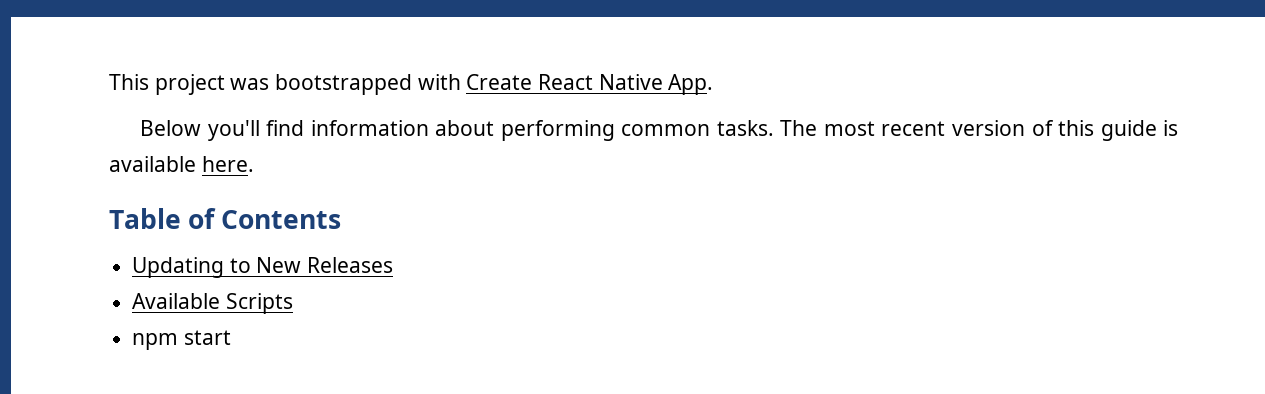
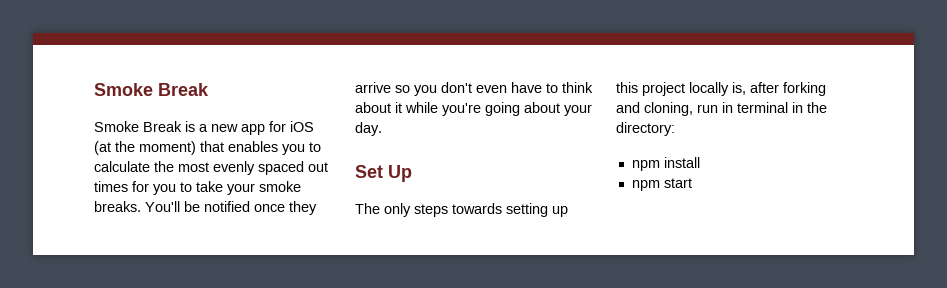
[109,74,714,95] [140,120,1178,141] [109,156,254,172] [109,208,342,229] [132,257,394,278] [132,293,293,314] This project was bootstrapped with Create React Native App. // Below you'll find information about performing common tasks. The most recent version of this guide is available here. // Table of Contents // Updating to New Releases // Available Scripts -> [94,83,209,96] [94,121,314,135] [94,141,321,155] [94,161,328,175] [94,181,301,195] [94,201,317,215] [355,82,593,96] [355,102,592,116] [355,122,382,136] [355,165,412,182] [355,203,568,217] [616,82,826,96] [616,102,827,116] [616,122,675,136] [631,157,700,171] Smoke Break // Smoke Break is a new app for iOS (at the moment) that enables you to calculate the most evenly spaced out times for you to take your smoke breaks. You'll be notified once they arrive so you don't even have to think about it while you're going about your day. // Set Up // The only steps towards setting up this project locally is, after forking and cloning, run in terminal in the directory: // npm install

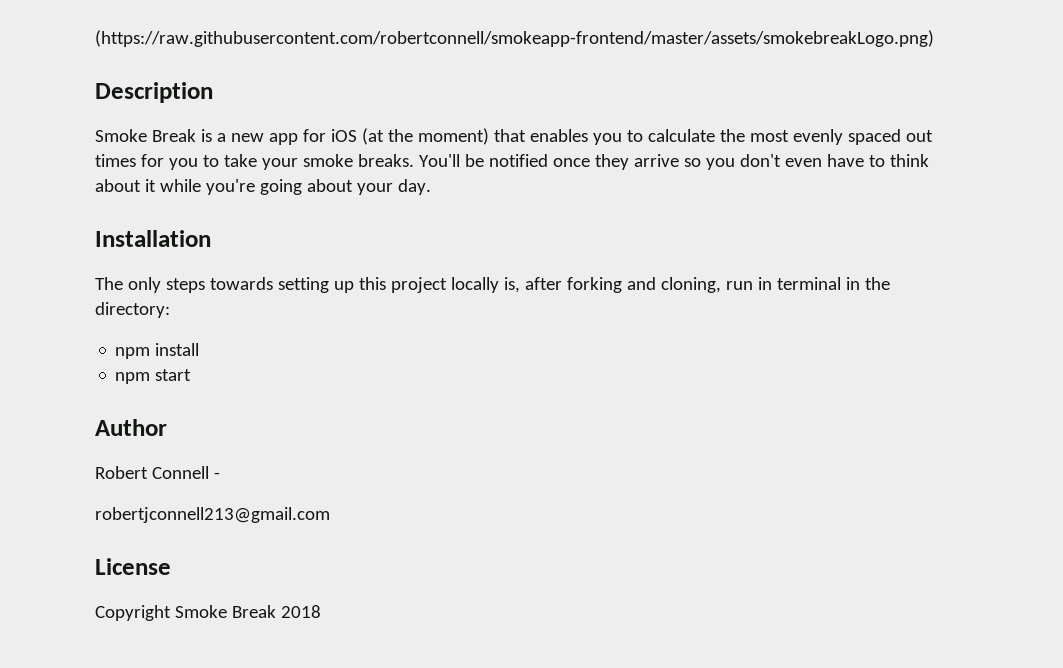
[94,83,209,96] Smoke Break -> [95,30,934,47] [95,82,213,103] (https://raw.githubusercontent.com/robertconnell/smokeapp-frontend/master/assets/smokebreakLogo.png) // Description
[355,165,412,182] Set Up -> [95,230,211,247] Installation
(692, 183) none -> [95,419,167,436] [95,466,220,479] [95,507,330,523] [95,558,171,575] [95,605,321,621] // Author // Robert Connell - // robertjconnell213@gmail.com // License // Copyright Smoke Break 2018

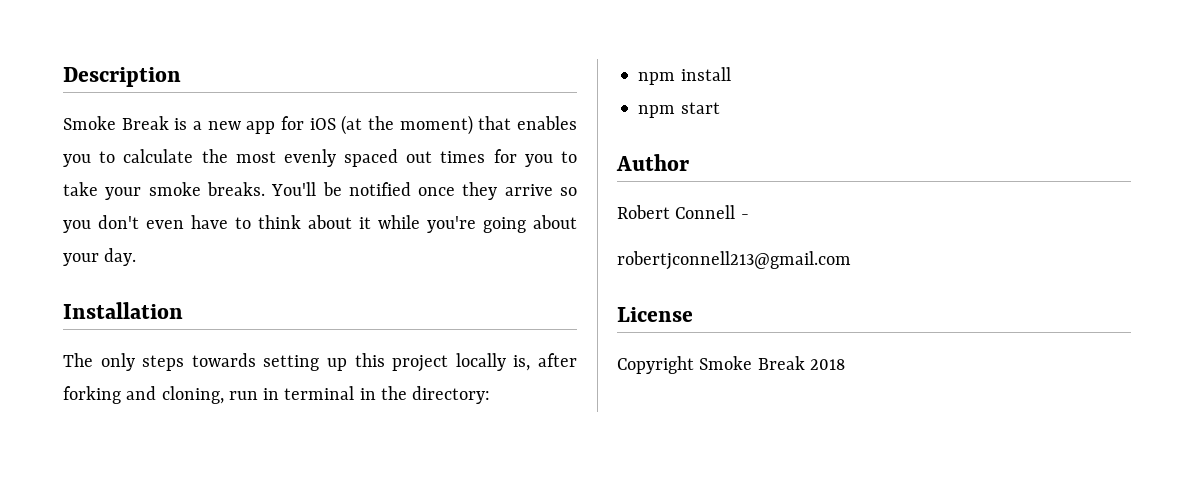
[95,30,934,47] (https://raw.githubusercontent.com/robertconnell/smokeapp-frontend/master/assets/smokebreakLogo.png) // -> (63, 77) none

